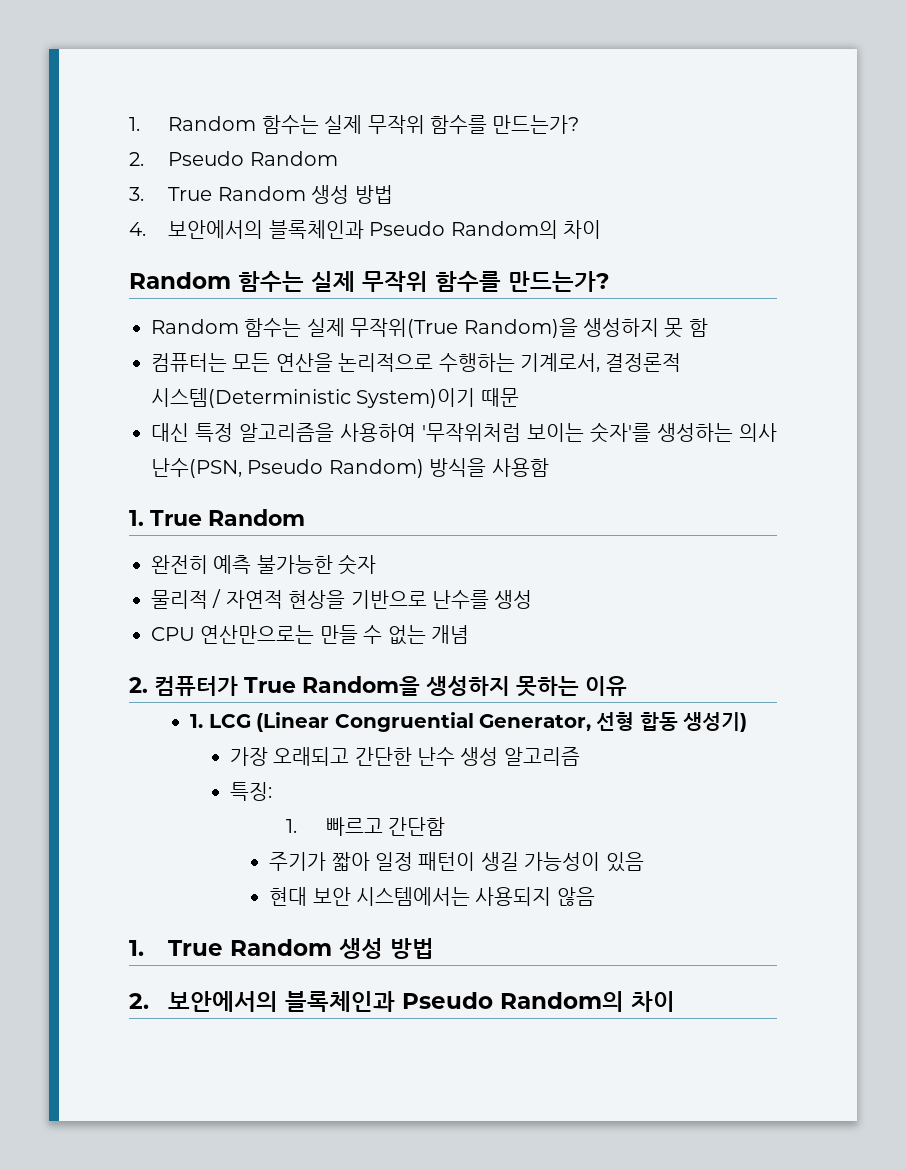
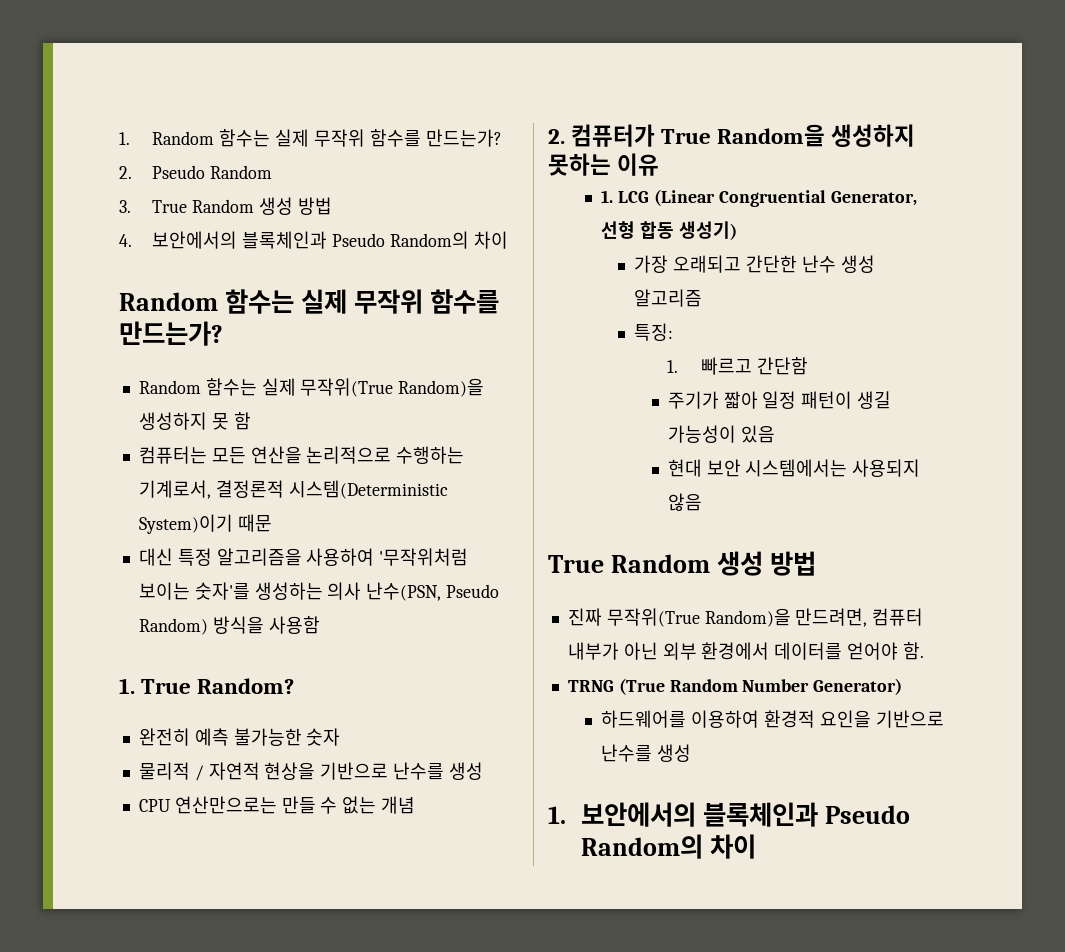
[208,509,305,526] Random -> [197,678,295,694] Random?
[129,938,435,959] [129,993,149,1009] 1. True Random 생성 방법 // 2. -> [548,551,816,576] [567,608,924,627] [567,642,924,660] [567,678,903,695] [601,710,944,728] [601,744,691,762] [548,806,566,824] True Random 생성 방법 // 진짜 무작위(True Random)을 만드려면, 컴퓨터 내부가 아닌 외부 환경에서 데이터를 얻어야 함. // TRNG (True Random Number Generator) // 하드웨어를 이용하여 환경적 요인을 기반으로 난수를 생성 // 1.

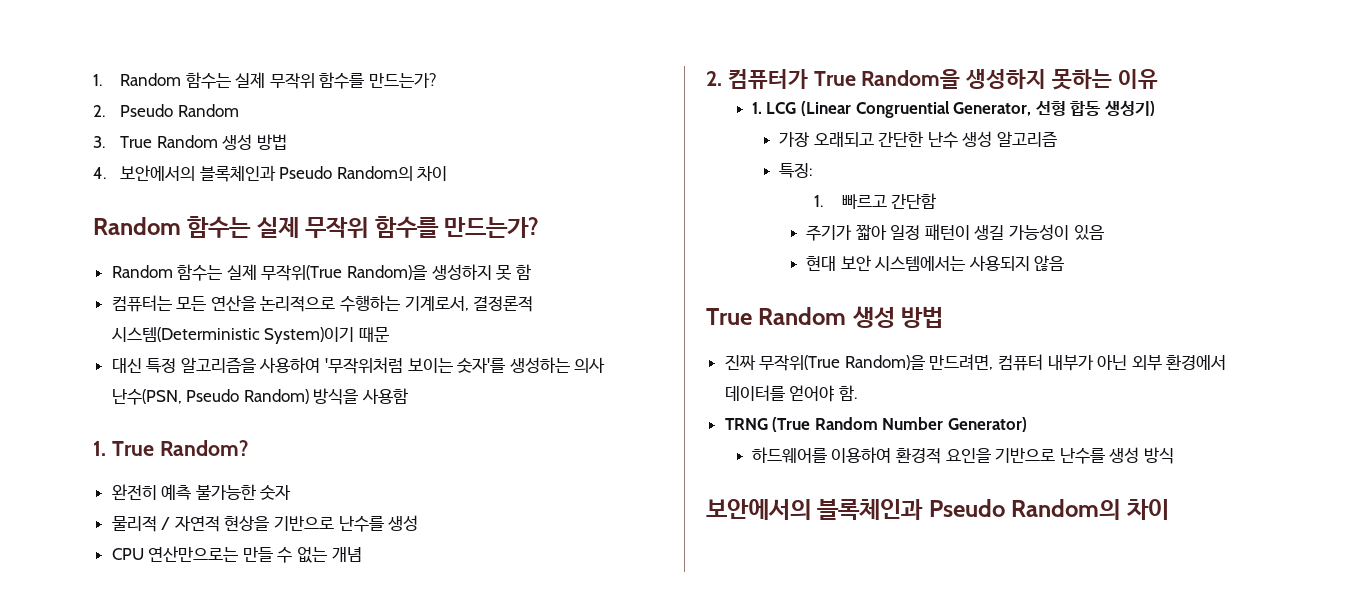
[548,806,566,824] // 1. -> [1143,447,1174,464] 방식 //

